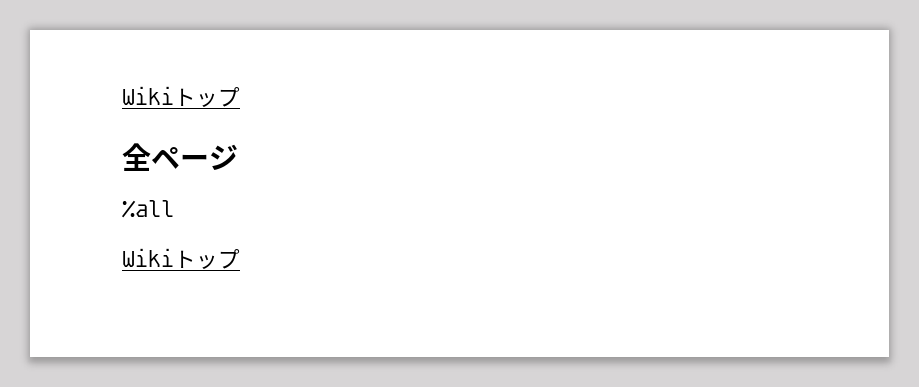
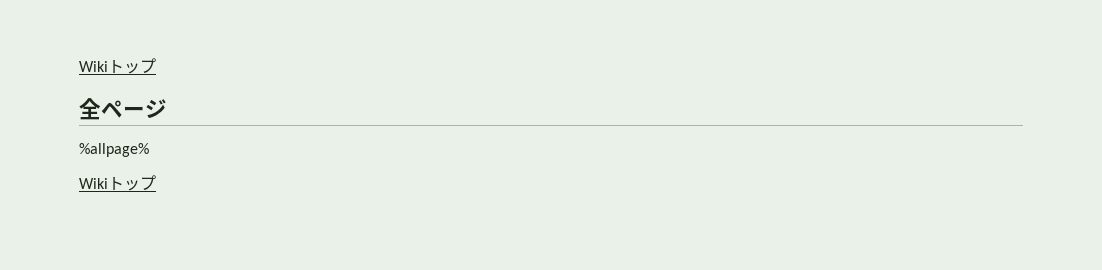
[122,200,174,218] %all -> [79,143,149,157] %allpage%

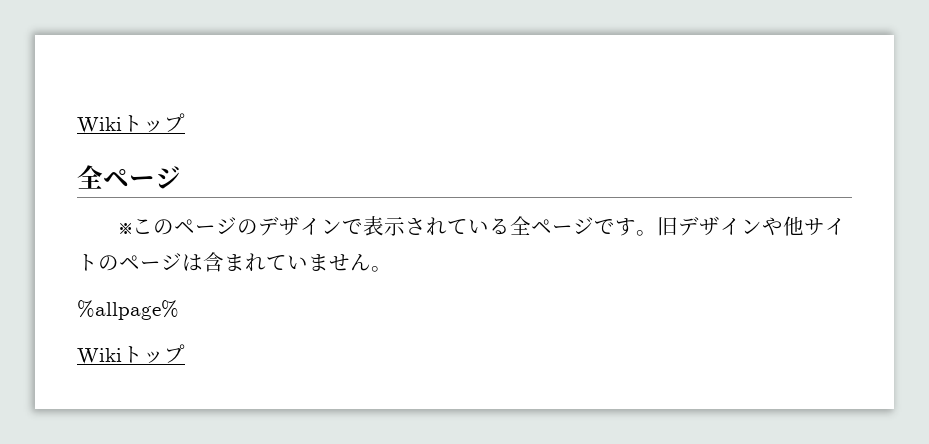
(167, 108) none -> [118,216,846,236] [77,252,392,272] // ※このページのデザインで表示されている全ページです。旧デザインや他サイトのページは含まれていません。

